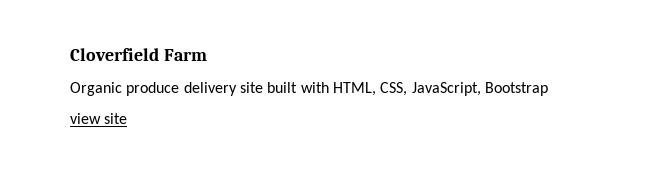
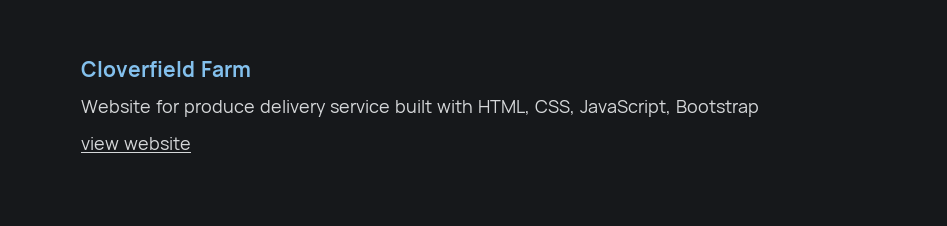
[70,82,122,96] Organic -> [81,100,180,113] Website for
[239,82,263,93] site -> [330,100,391,113] service
[104,113,128,124] site -> [123,137,191,150] website

